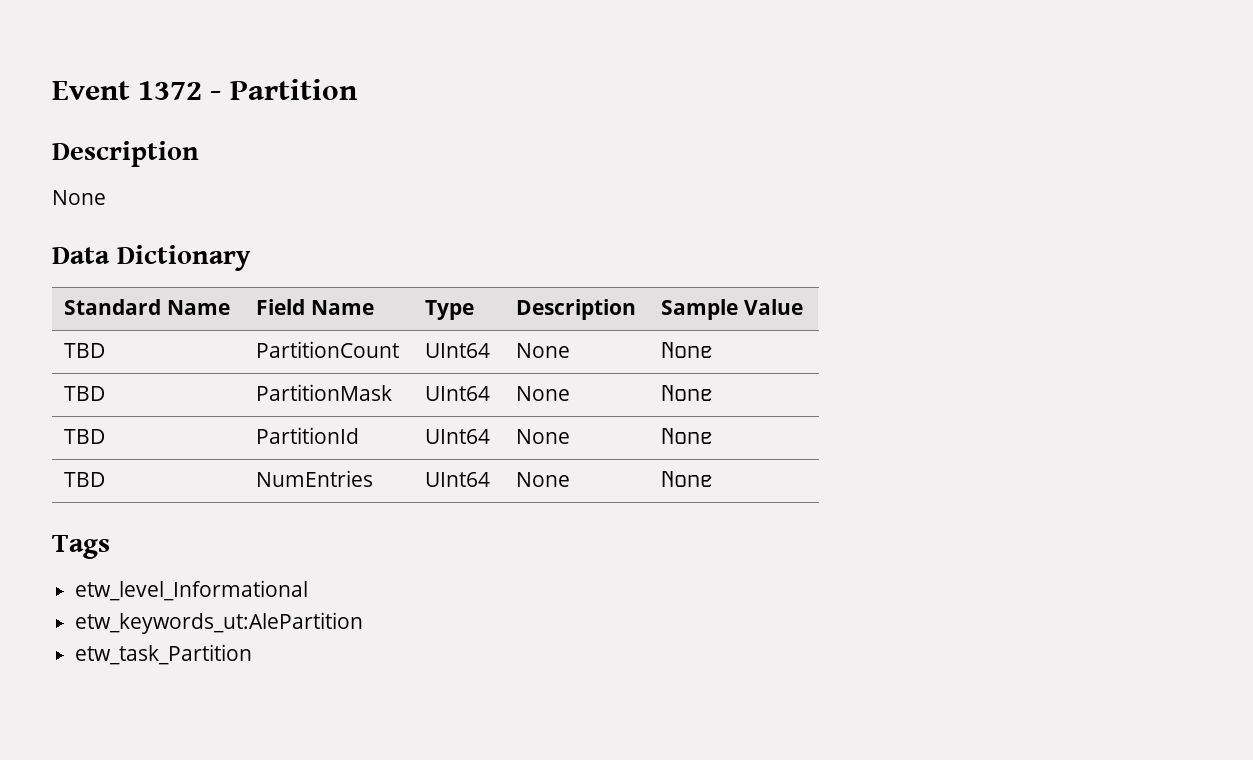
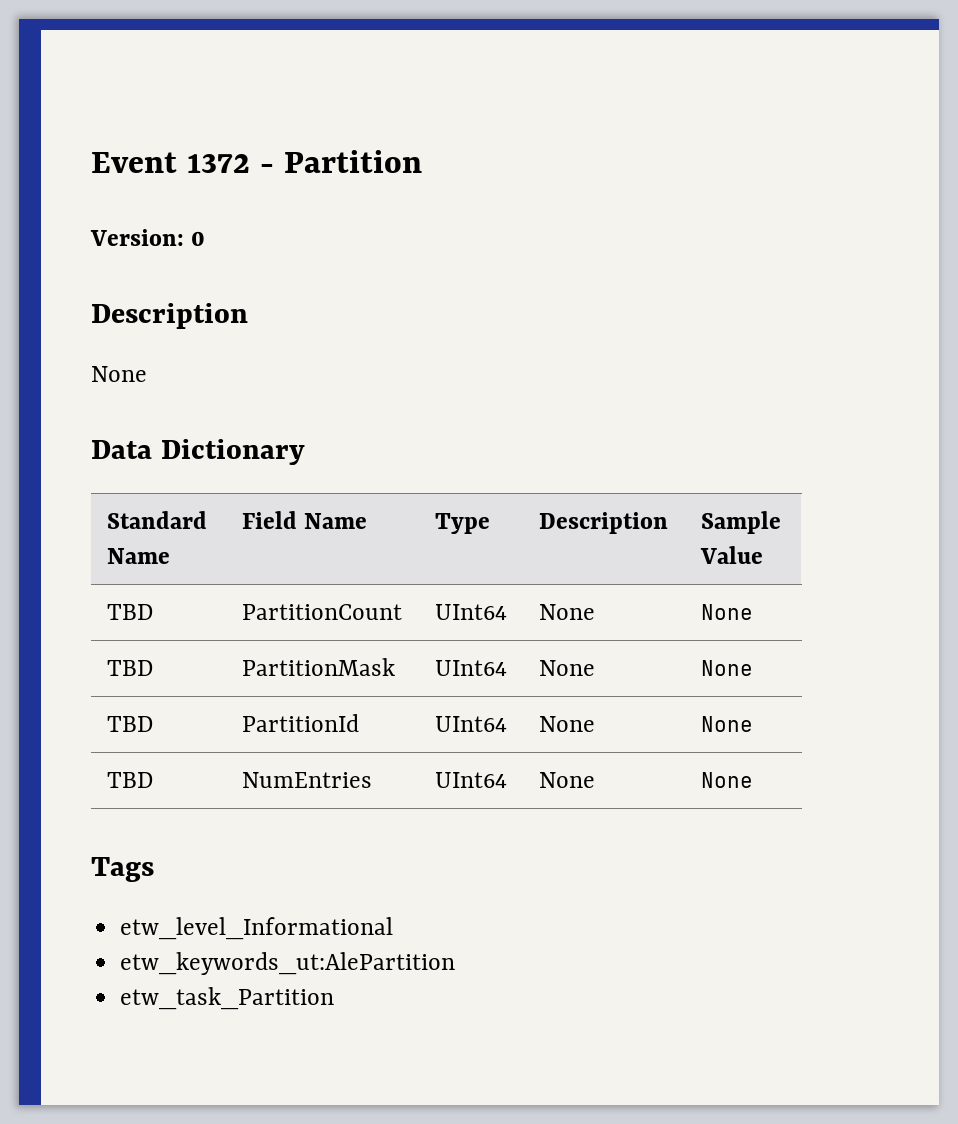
(358, 89) none -> [90,229,206,246] // Version: 0

